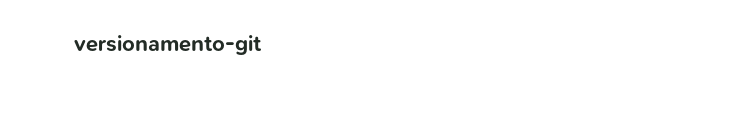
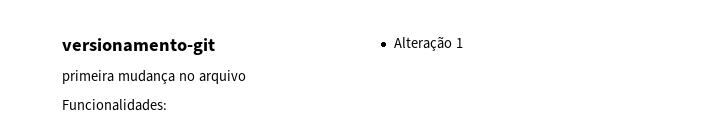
(262, 45) none -> [62,70,246,84] [62,99,167,111] [393,36,463,51] // primeira mudança no arquivo // Funcionalidades: // Alteração 1

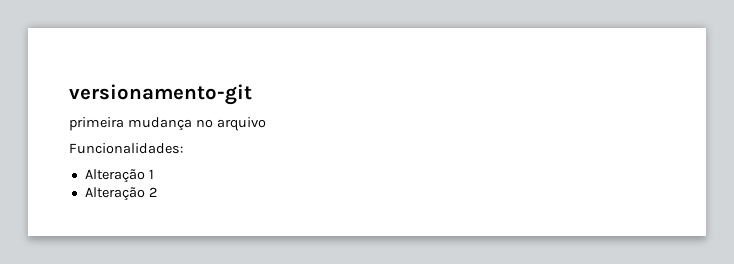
(463, 43) none -> [84,187,157,201] // Alteração 2

